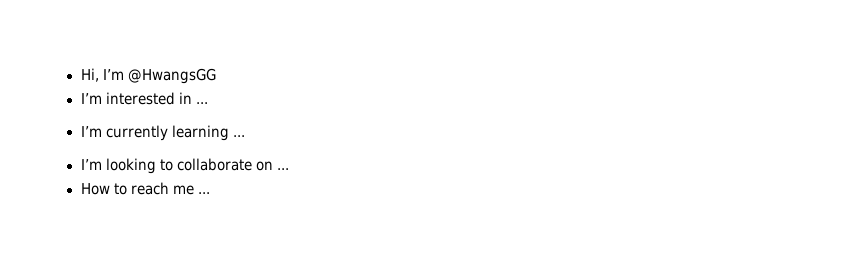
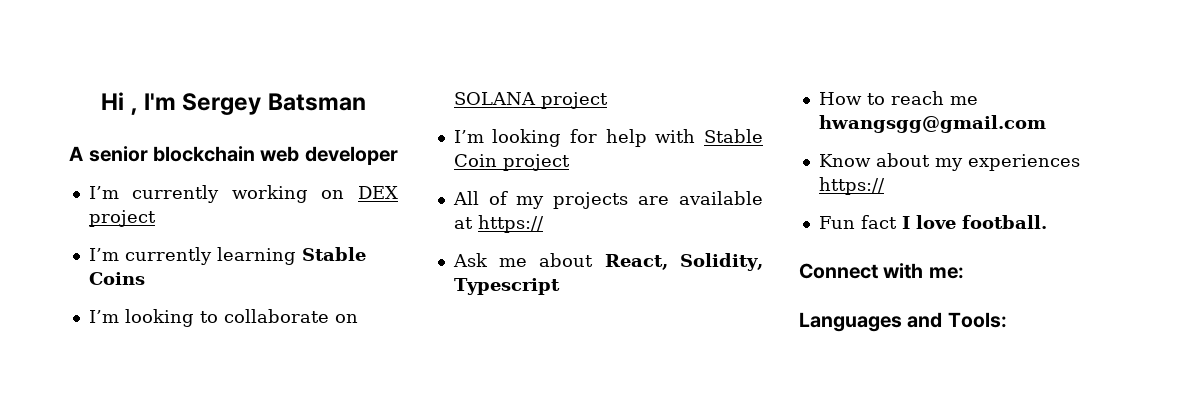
[80,68,216,84] [80,92,208,105] Hi, I’m @HwangsGG // I’m interested in ... -> [101,92,366,115] [69,146,398,165] [88,185,398,203] [88,210,156,227] Hi , I'm Sergey Batsman // A senior blockchain web developer // I’m currently working on DEX project
[232,135,245,137] ... -> [301,247,366,261] [88,272,145,285] Stable Coins
[276,168,289,170] [80,182,210,195] ... // How to reach me ... -> [453,92,608,109] [453,129,763,147] [453,154,570,171] [452,191,763,209] [453,215,544,233] [452,253,764,271] [453,278,560,295] [818,91,978,105] [818,115,1046,133] [818,153,1080,171] [818,177,885,195] [818,215,1047,229] [799,263,964,279] [799,312,1007,332] SOLANA project // I’m looking for help with Stable Coin project // All of my projects are available at https:// // Ask me about React, Solidity, Typescript // How to reach me hwangsgg@gmail.com // Know about my experiences https:// // Fun fact I love football. // Connect with me: // Languages and Tools:

